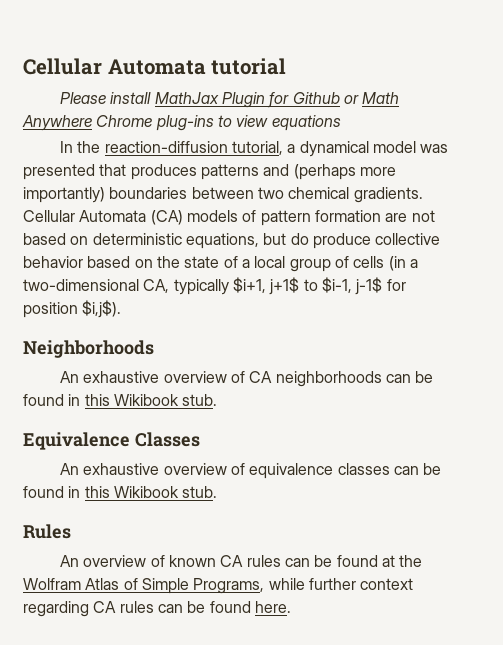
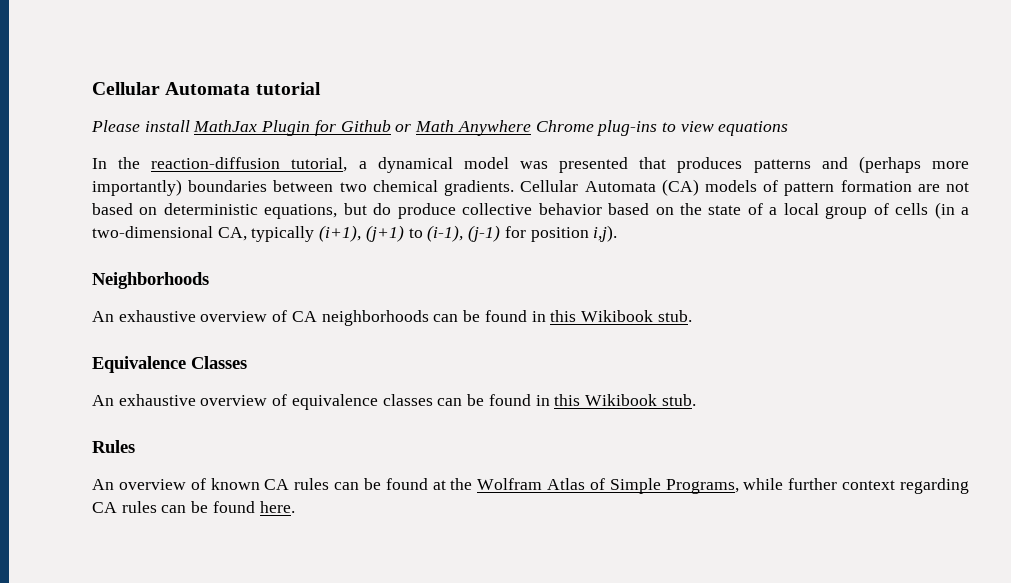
[232,277,383,295] $i+1, j+1$ to $i-1, j-1$ -> [319,225,501,242] (i+1), (j+1) to (i-1), (j-1)
[82,300,122,318] $i,j$). -> [593,225,618,242] i,j).

